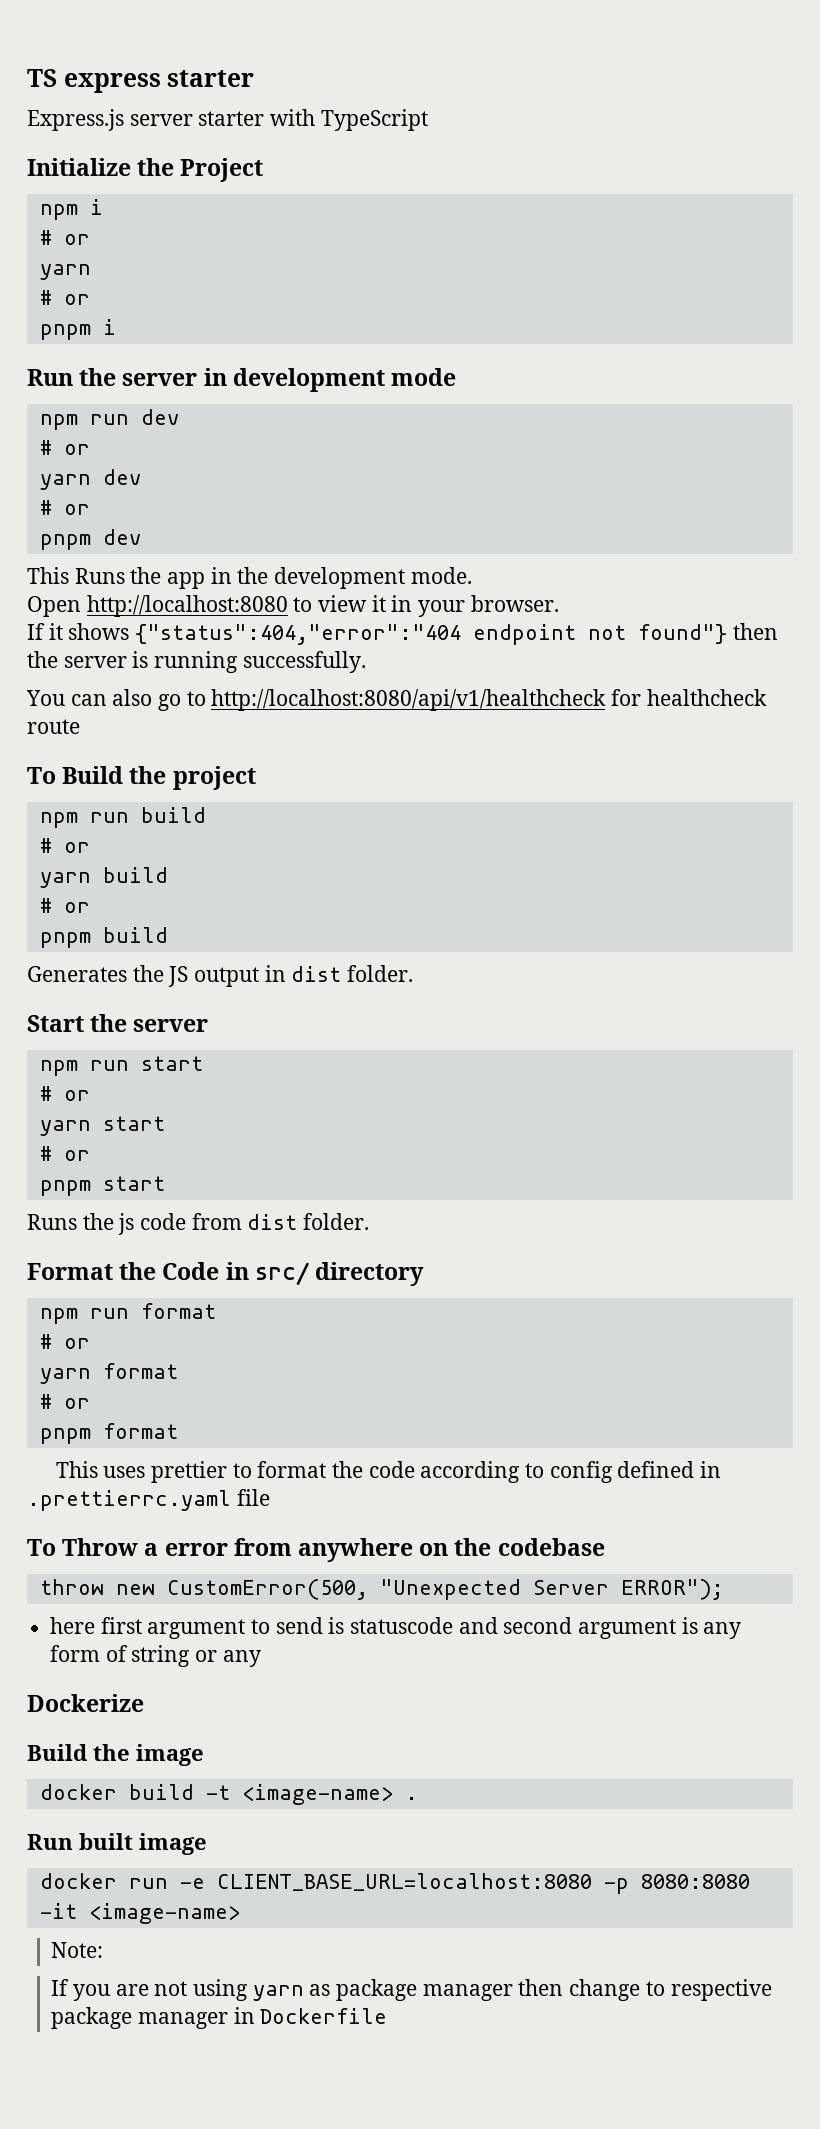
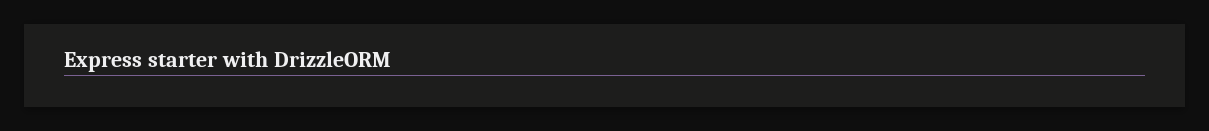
[27,69,255,93] [27,109,428,131] [27,158,264,182] [39,199,103,220] [39,230,90,245] [39,264,91,280] [39,290,90,305] [39,319,116,340] [27,368,457,392] [39,409,179,430] [39,440,90,455] [39,469,141,490] [39,500,90,515] [39,529,141,550] [27,567,472,589] [27,595,559,617] [27,623,778,645] [27,651,366,673] [26,689,767,711] [27,719,80,734] [27,766,256,790] [39,807,206,828] [39,838,90,853] [39,867,168,888] [39,898,90,913] [39,927,168,948] [27,965,414,987] [27,1014,209,1032] [39,1056,203,1076] [39,1086,90,1101] [39,1116,165,1136] [39,1146,90,1161] [39,1176,165,1196] [27,1213,370,1235] [27,1262,425,1286] [39,1303,216,1324] [39,1334,90,1349] [39,1363,178,1384] [39,1394,90,1409] [39,1423,178,1444] [55,1461,721,1483] [27,1489,270,1511] [27,1538,605,1562] [39,1579,724,1600] [50,1617,742,1639] [50,1645,261,1667] [27,1694,144,1712] [27,1744,204,1766] [39,1784,418,1805] [27,1833,207,1855] [39,1873,750,1894] [39,1903,240,1924] [51,1942,104,1958] [51,1979,772,2001] [51,2007,388,2029] TS express starter // Express.js server starter with TypeScript // Initialize the Project // npm i // # or // yarn // # or // pnpm i // Run the server in development mode // npm run dev // # or // yarn dev // # or // pnpm dev // This Runs the app in the development mode. // Open http://localhost:8080 to view it in your browser. // If it shows {"status":404,"error":"404 endpoint not found"} then the server is running successfully. // You can also go to http://localhost:8080/api/v1/healthcheck for healthcheck route // To Build the project // npm run build // # or // yarn build // # or // pnpm build // Generates the JS output in dist folder. // Start the server // npm run start // # or // yarn start // # or // pnpm start // Runs the js code from dist folder. // Format the Code in src/ directory // npm run format // # or // yarn format // # or // pnpm format // This uses prettier to format the code according to config defined in .prettierrc.yaml file // To Throw a error from anywhere on the codebase // throw new CustomError(500, "Unexpected Server ERROR"); // here first argument to send is statuscode and second argument is any form of string or any // Dockerize // Build the image // docker build -t <image-name> . // Run built image // docker run -e CLIENT_BASE_URL=localhost:8080 -p 8080:8080 -it <image-name> // Note: // If you are not using yarn as package manager then change to respective package manager in Dockerfile -> [64,51,391,72] Express starter with DrizzleORM

